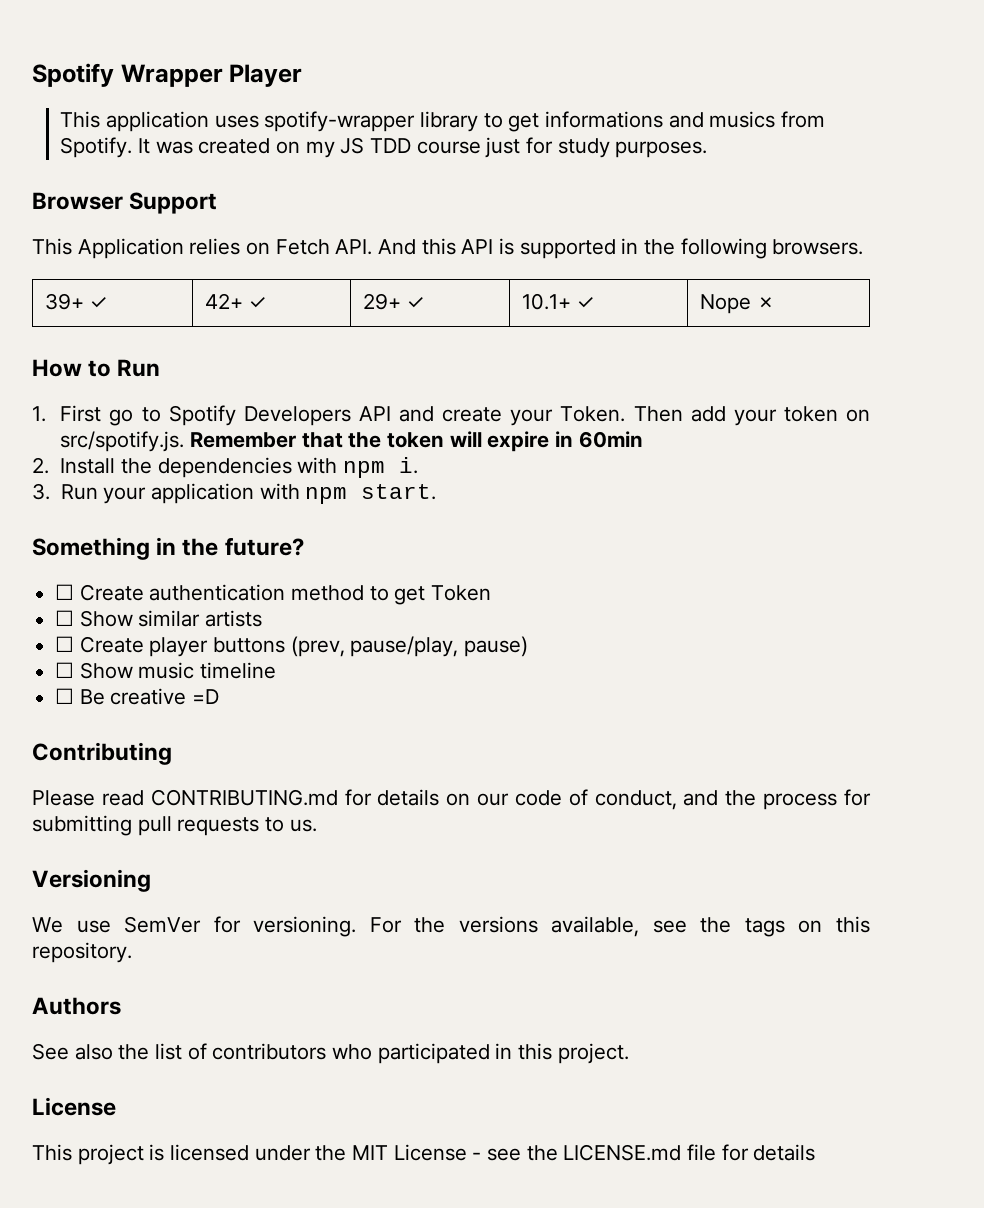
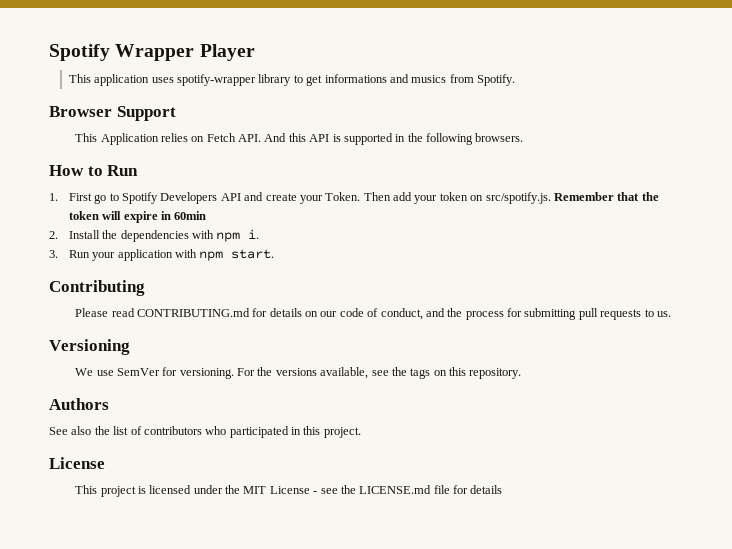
[137,137,708,158] It was created on my JS TDD course just for study purposes. -> (516, 80) none
[44,293,108,310] [204,293,267,309] [362,293,425,310] [521,293,595,310] [699,294,775,314] // 39+ ✓ | 42+ ✓ | 29+ ✓ | 10.1+ ✓ | Nope ✗ -> (524, 137) none
[32,537,304,560] [55,584,492,605] [55,610,263,627] [55,636,529,657] [55,662,277,679] [55,688,220,705] // Something in the future? // ☐ Create authentication method to get Token // ☐ Show similar artists // ☐ Create player buttons (prev, pause/play, pause) // ☐ Show music timeline // ☐ Be creative =D -> (275, 254) none

